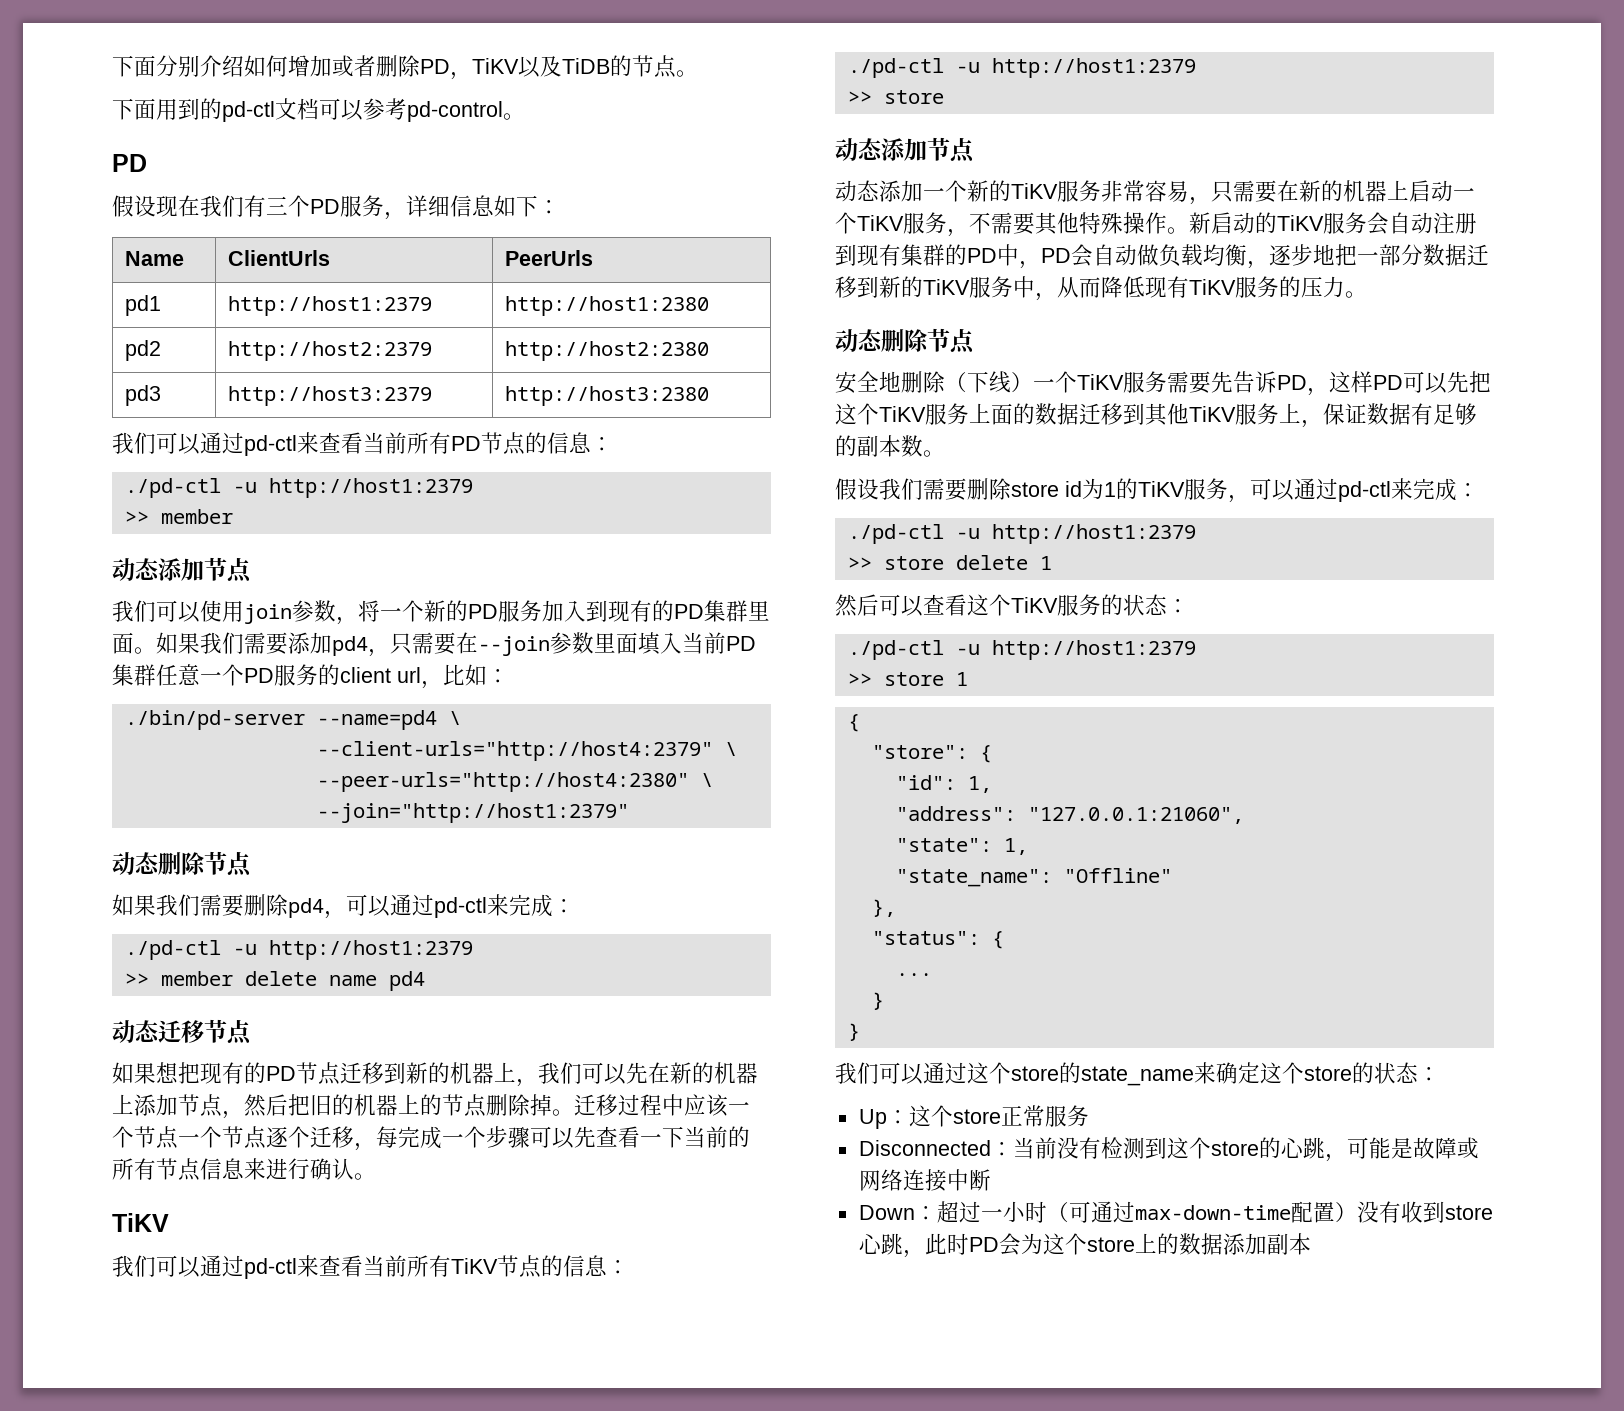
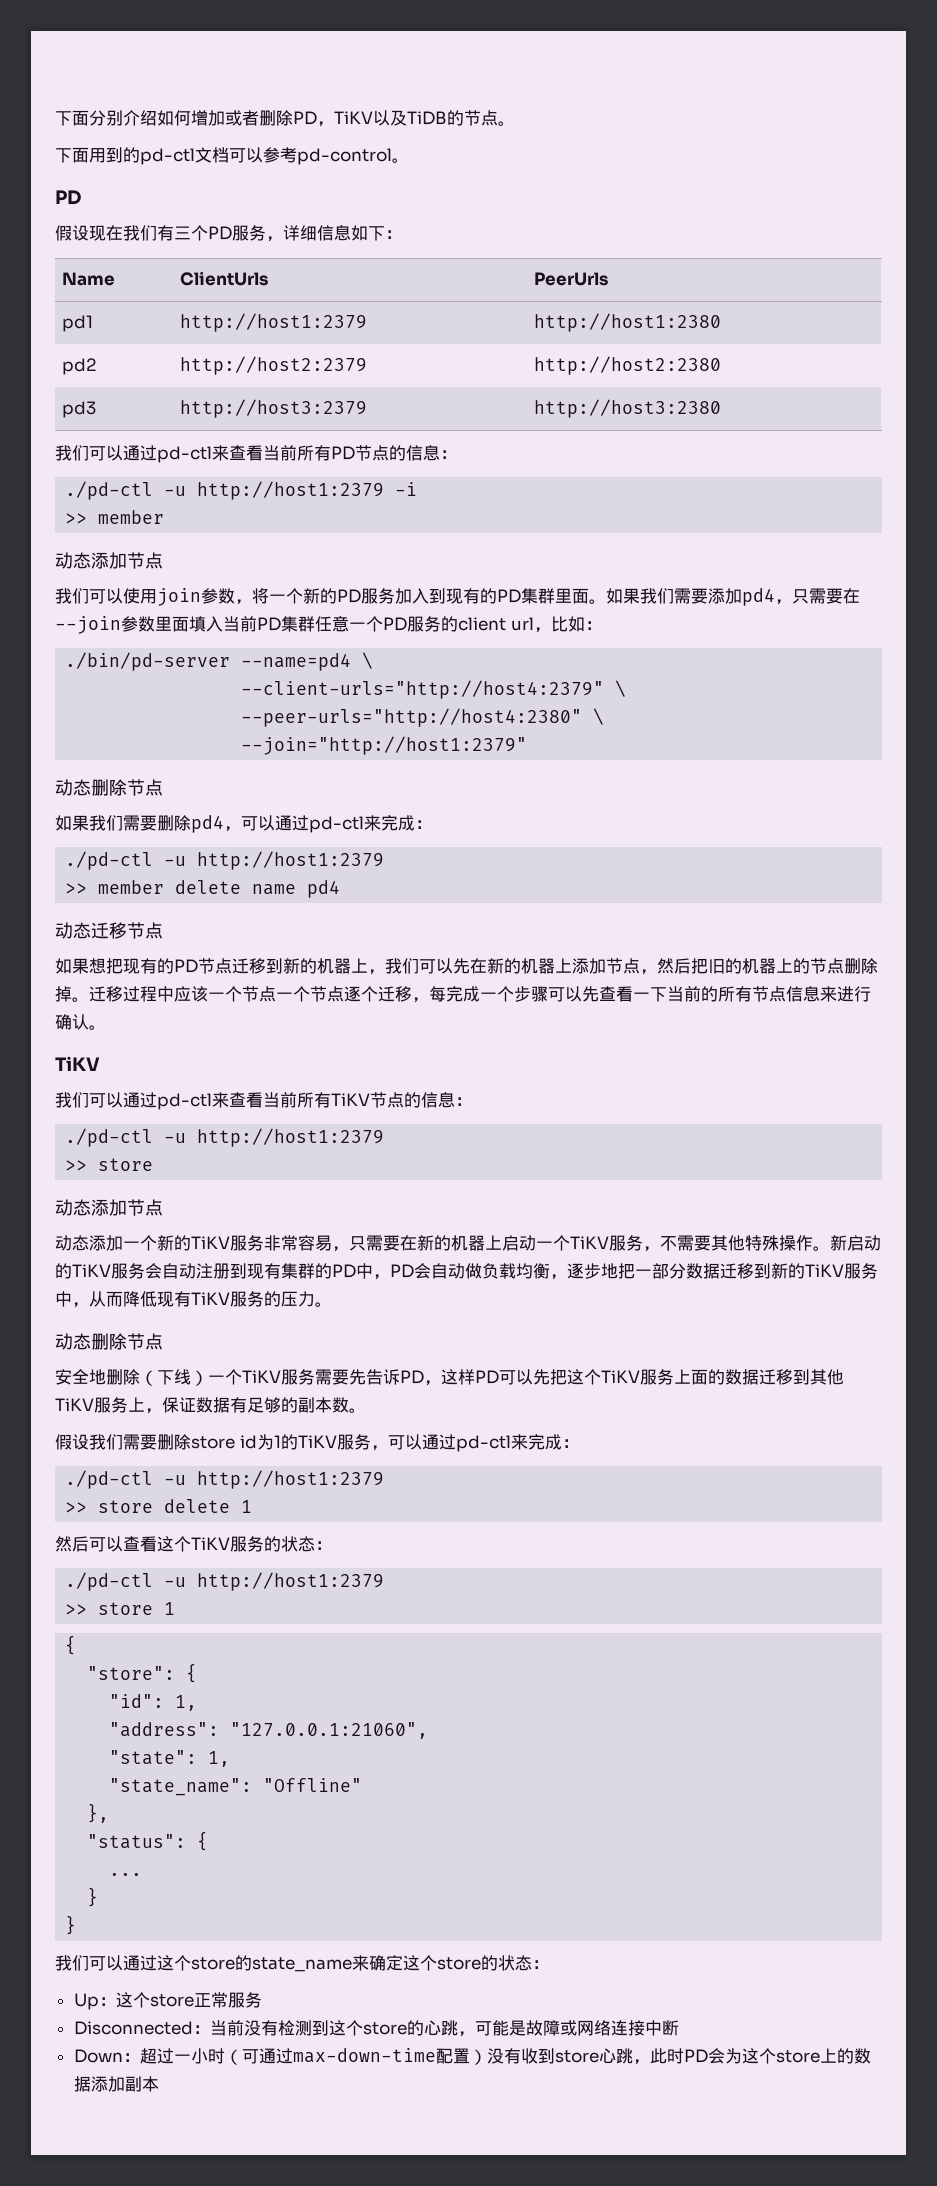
(473, 488) none -> [395,482,418,496] -i

